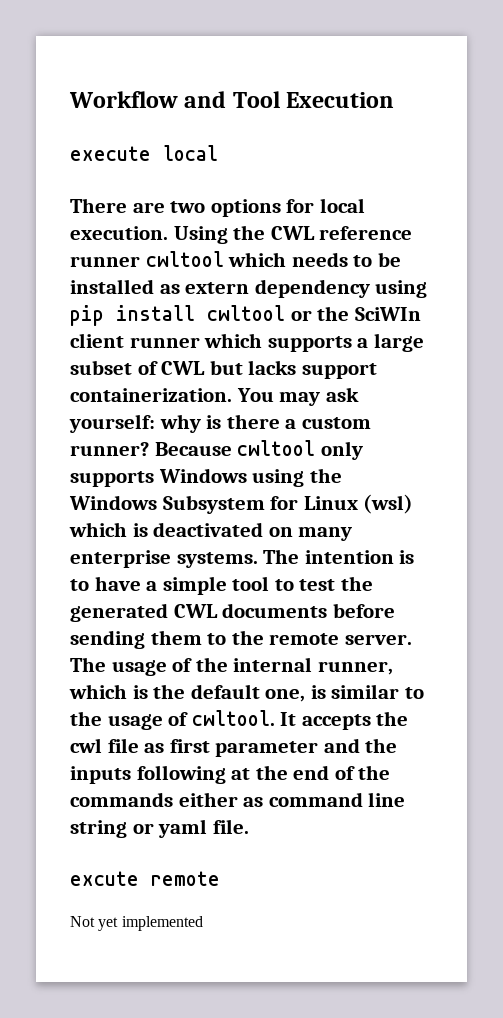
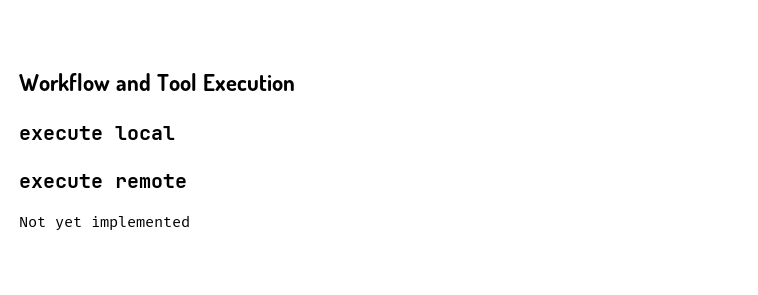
[70,198,365,217] [70,225,413,244] [70,251,401,267] [70,279,428,298] [70,305,421,326] [70,333,424,352] [70,360,377,379] [70,387,359,406] [69,414,371,433] [70,440,363,460] [70,468,342,487] [69,494,414,514] [69,522,353,541] [70,549,415,568] [70,576,373,595] [70,603,395,622] [70,630,412,649] [70,657,393,676] [69,684,424,702] [70,710,409,730] [70,738,398,757] [70,765,391,784] [70,792,406,807] [70,819,249,838] [70,871,139,886] There are two options for local execution. Using the CWL reference runner cwltool which needs to be installed as extern dependency using pip install cwltool or the SciWIn client runner which supports a large subset of CWL but lacks support containerization. You may ask yourself: why is there a custom runner? Because cwltool only supports Windows using the Windows Subsystem for Linux (wsl) which is deactivated on many enterprise systems. The intention is to have a simple tool to test the generated CWL documents before sending them to the remote server. The usage of the internal runner, which is the default one, is similar to the usage of cwltool. It accepts the cwl file as first parameter and the inputs following at the end of the commands either as command line string or yaml file. // excute -> [19,174,103,188] execute

